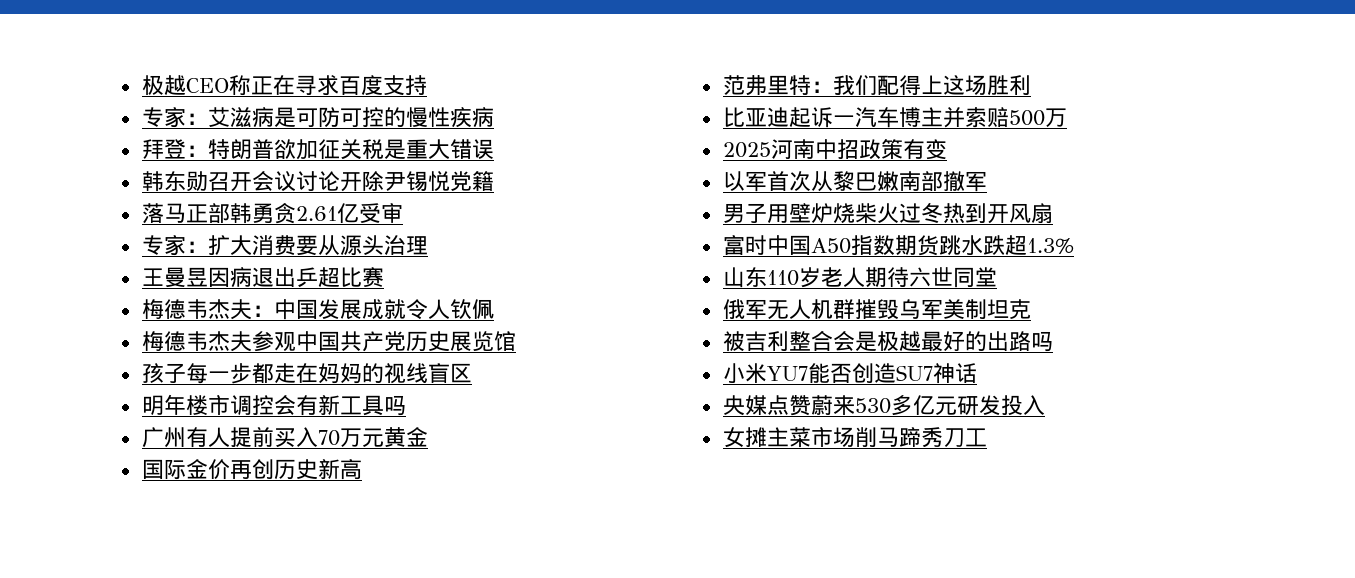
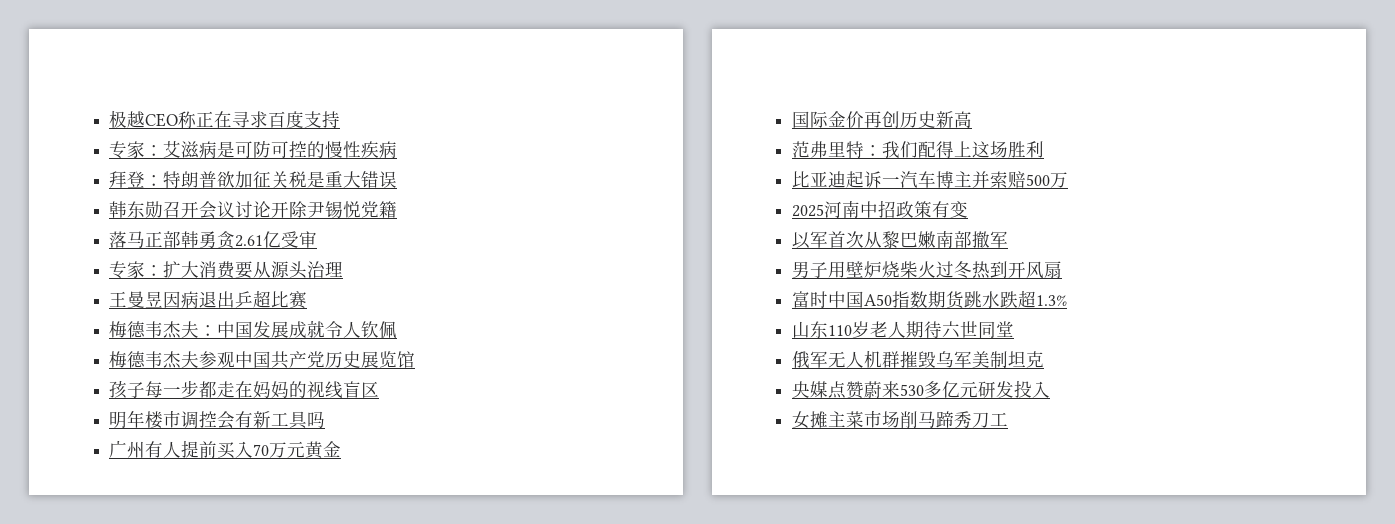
[722,330,1053,352] [722,363,977,384] // 被吉利整合会是极越最好的出路吗 // 小米YU7能否创造SU7神话 -> (1045, 359) none

